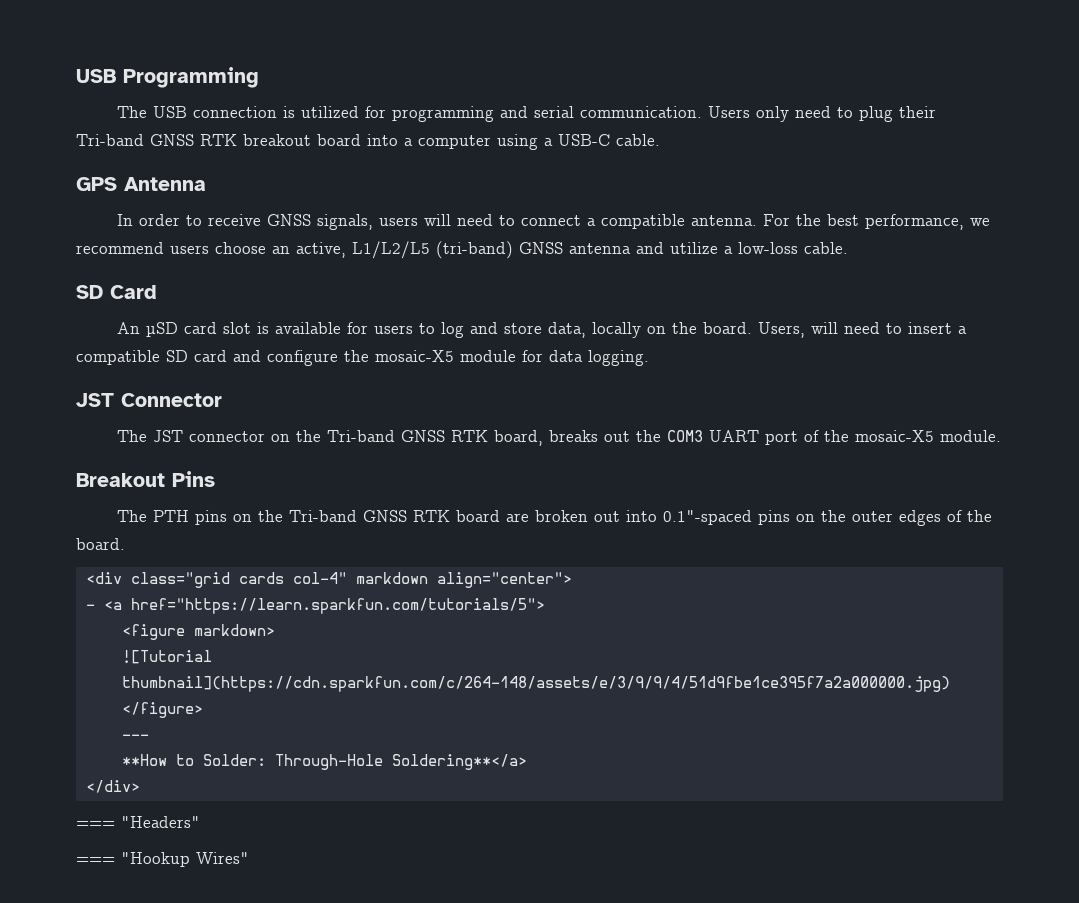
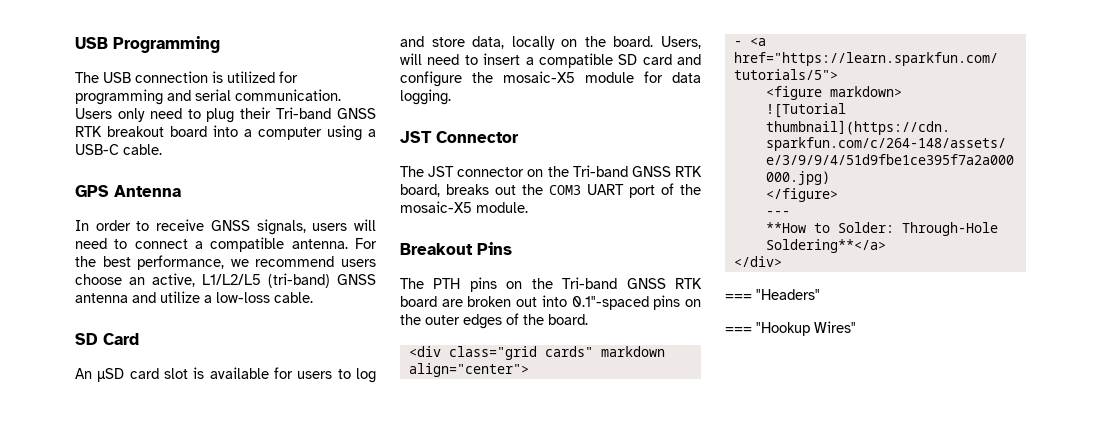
[238,572,347,584] cards col-4" -> [544,346,593,357] cards"

